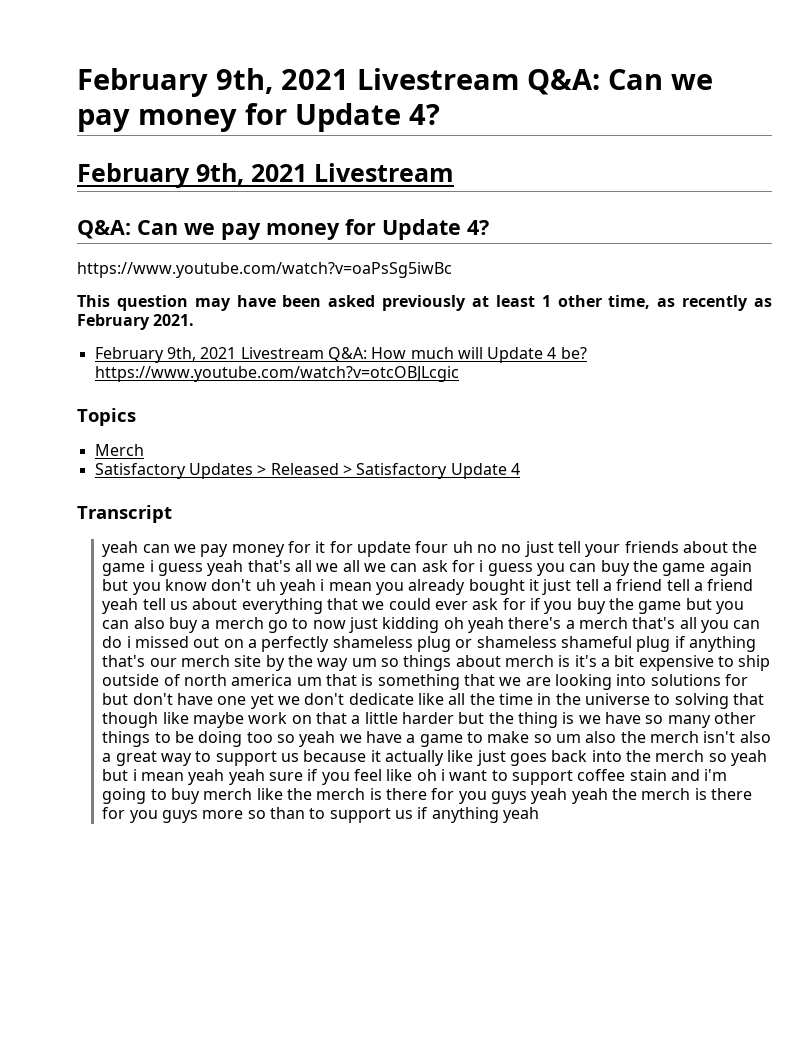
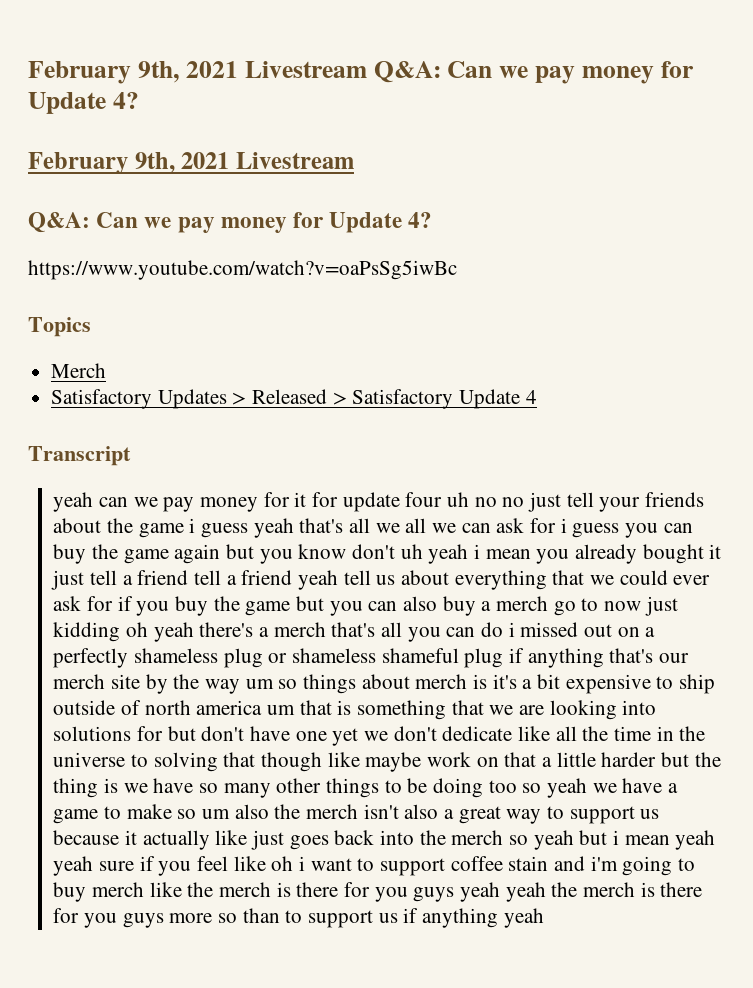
[77,295,772,311] [77,314,195,330] [94,347,587,363] [94,366,459,382] // This question may have been asked previously at least 1 other time, as recently as February 2021. // February 9th, 2021 Livestream Q&A: How much will Update 4 be? https://www.youtube.com/watch?v=otcOBJLcgic -> (457, 270) none

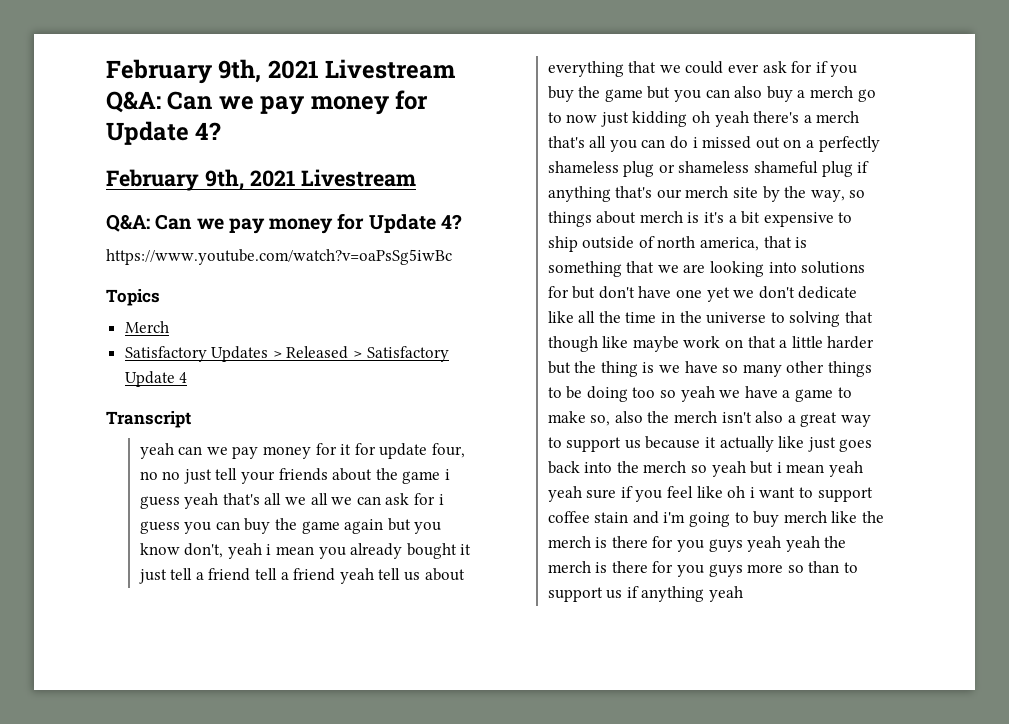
[405,492,469,507] four uh -> [431,443,465,458] four,
[351,544,423,559] don't uh -> [184,543,224,558] don't,
[204,679,274,694] way um -> [810,190,845,202] way,
[196,700,295,715] america um -> [700,237,760,251] america,
[177,809,230,819] so um -> [590,415,611,426] so,

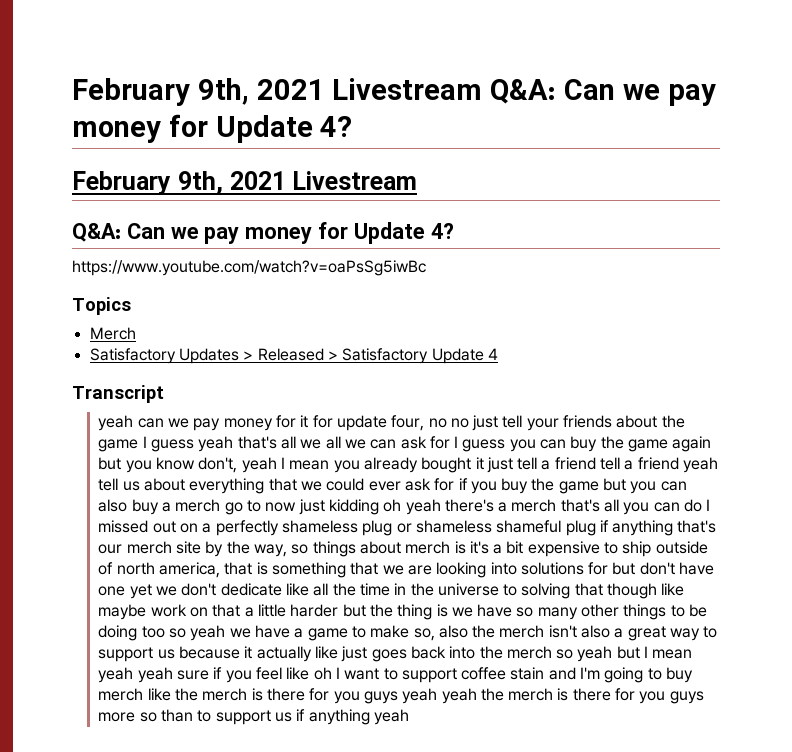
[444,469,450,480] i -> [142,436,147,448] I
[438,494,444,505] i -> [454,436,459,448] I
[266,544,272,555] i -> [280,457,285,469] I
[692,137,698,148] i -> [706,499,711,511] I
[776,462,782,473] i -> [644,646,649,658] I
[749,487,755,498] i -> [335,667,340,679] I
[663,512,686,523] i'm -> [580,667,601,679] I'm

